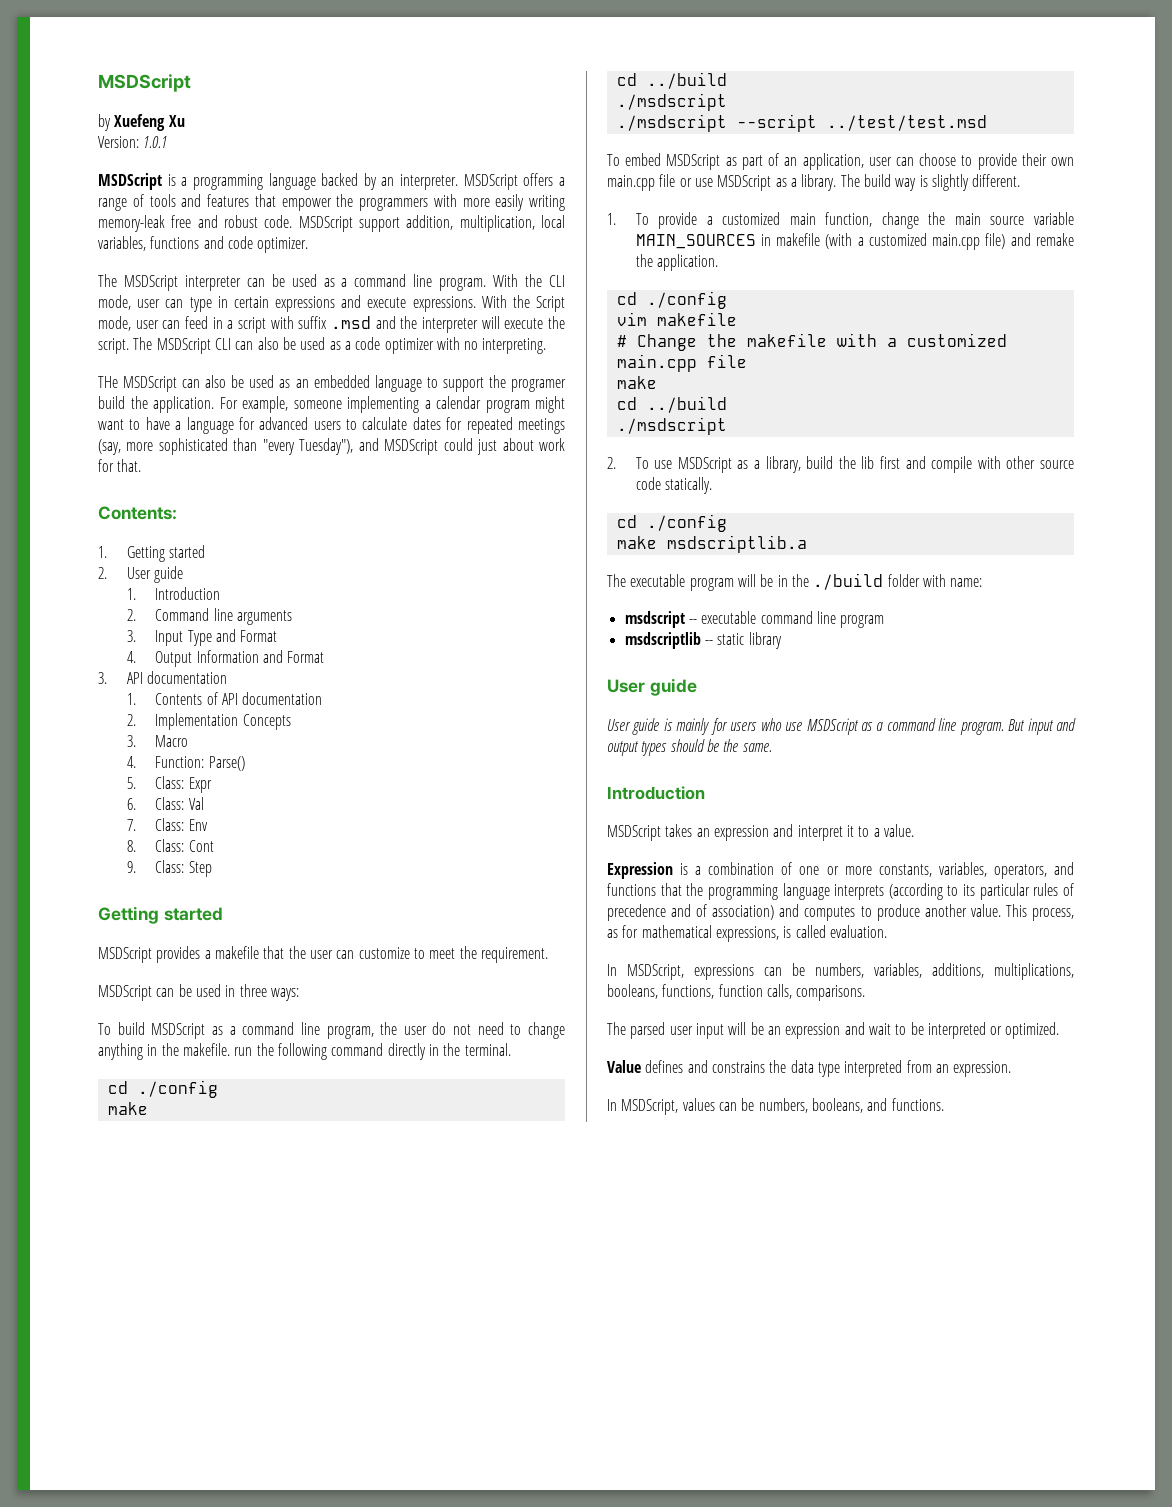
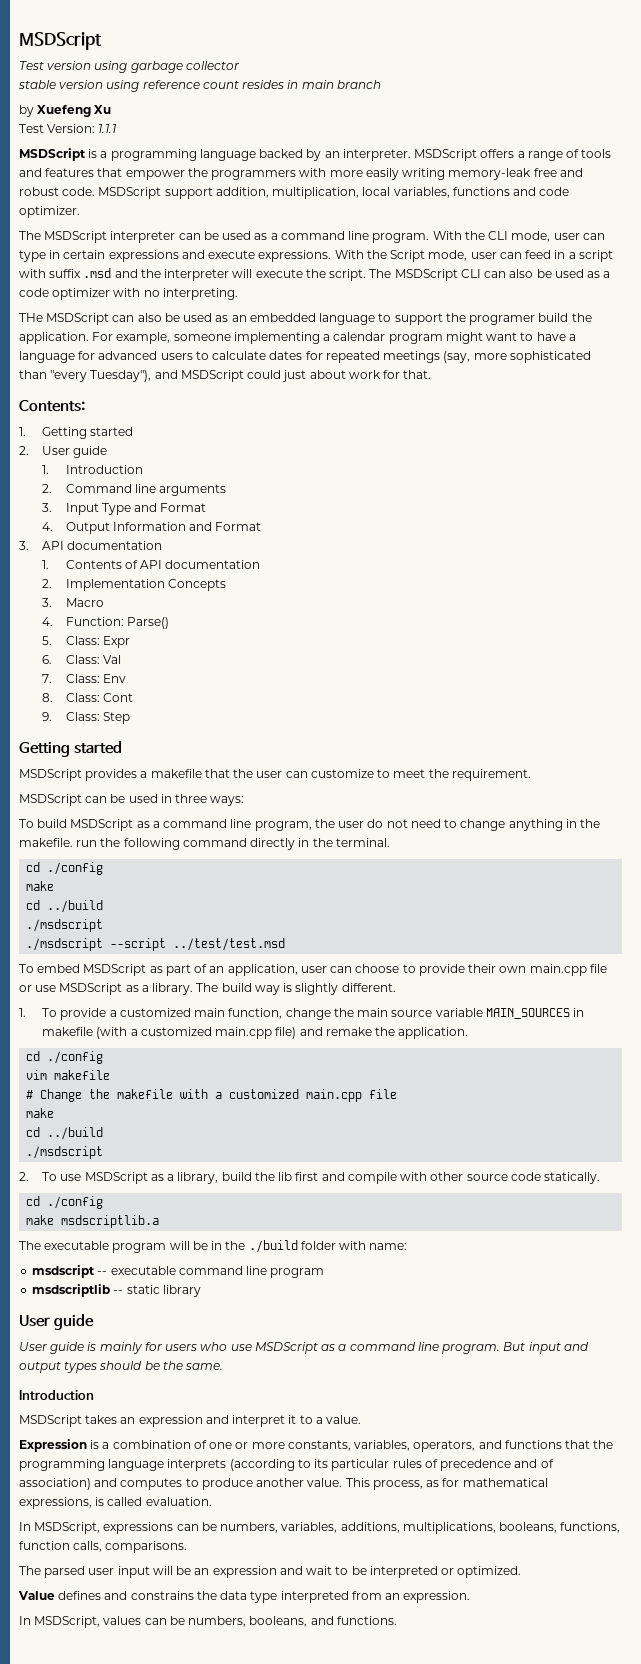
[98,74,191,92] MSDScript -> [19,32,102,50] [19,61,239,73] [18,80,381,92] MSDScript // Test version using garbage collector // stable version using reference count resides in main branch
[98,136,168,148] Version: 1.0.1 -> [19,124,117,133] Test Version: 1.1.1

